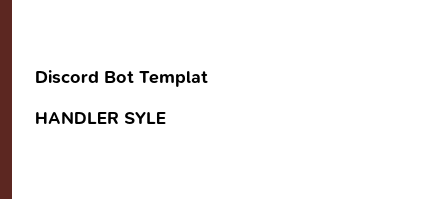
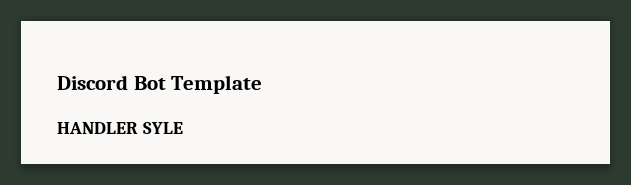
[139,71,208,87] Templat -> [171,75,263,94] Template

